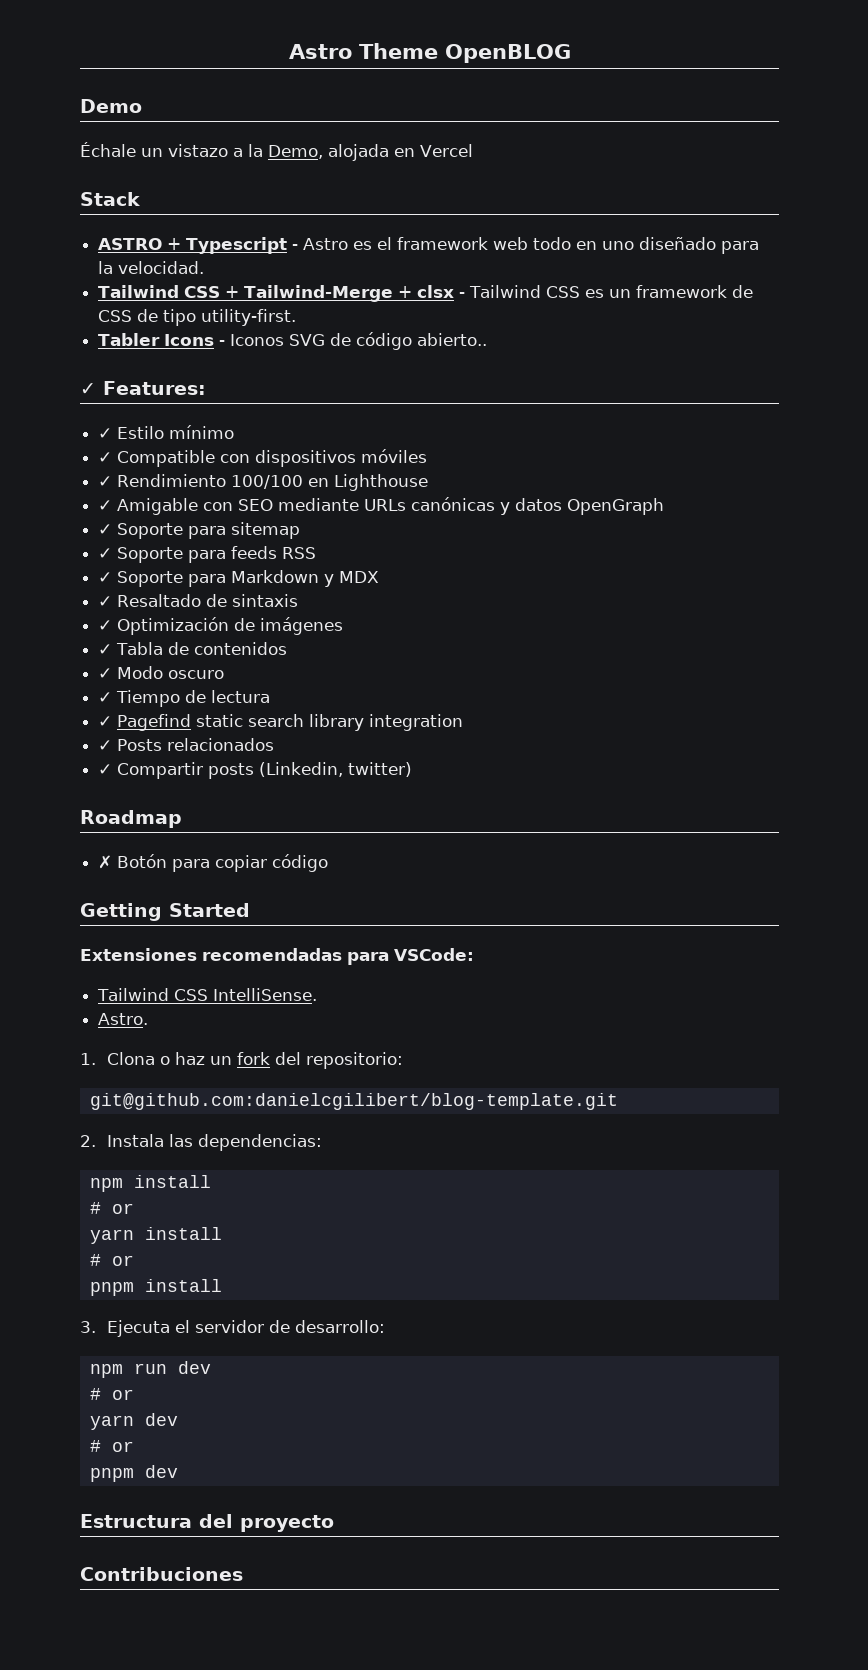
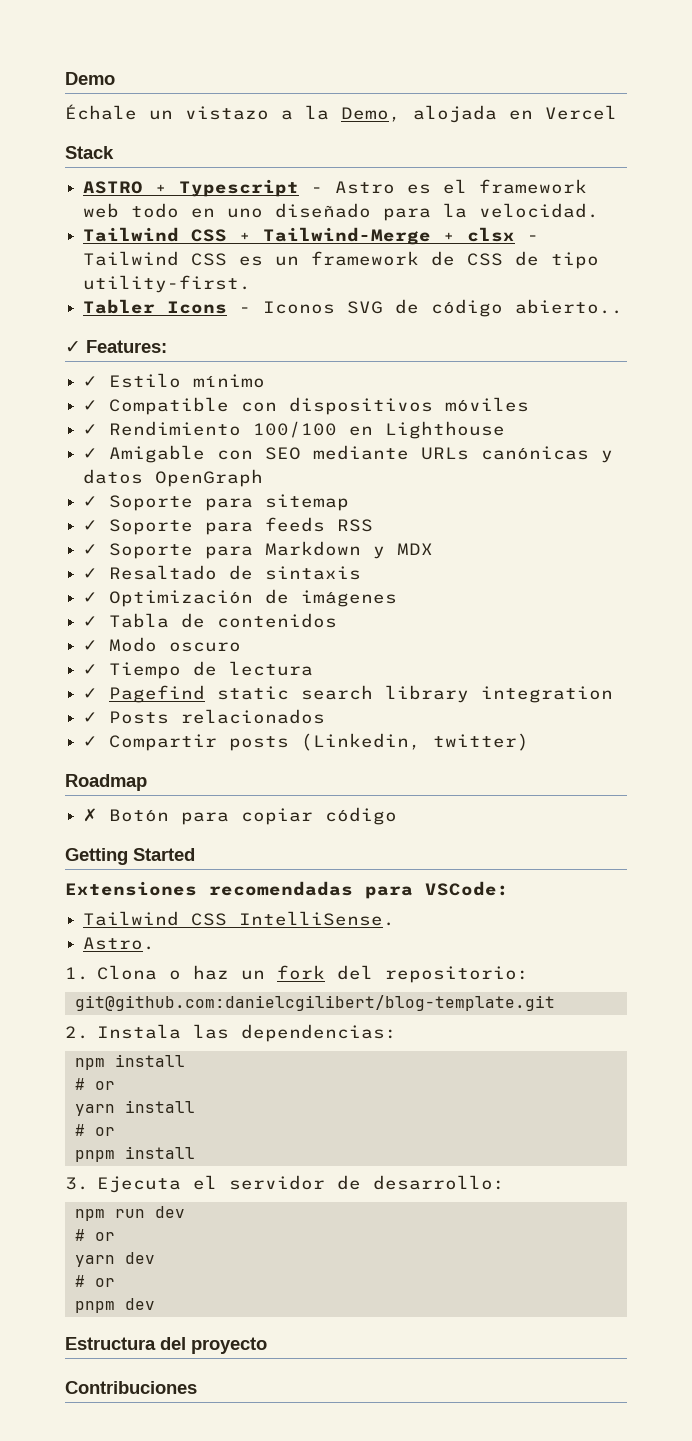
[288,43,571,63] Astro Theme OpenBLOG // -> (65, 78) none

